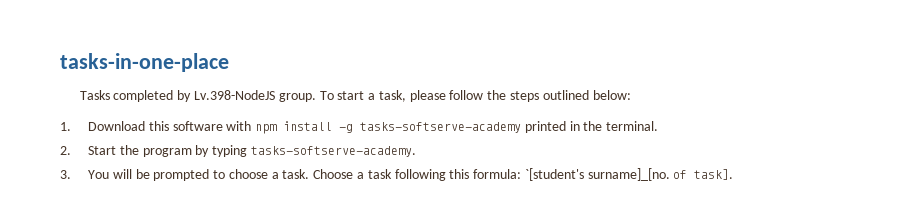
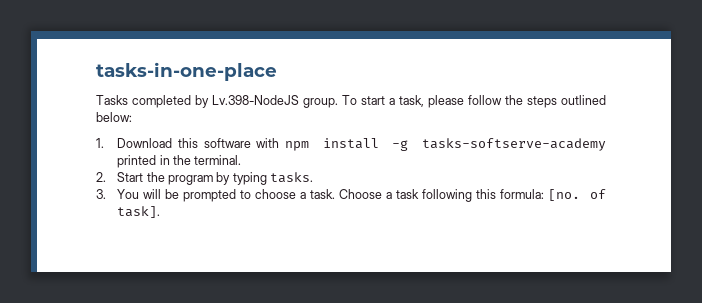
[250,146,416,157] tasks-softserve-academy. -> [270,172,314,183] tasks.
[524,168,670,181] `[student's surname]_[no. -> [548,189,581,201] [no.

